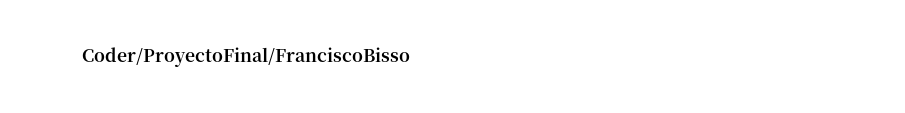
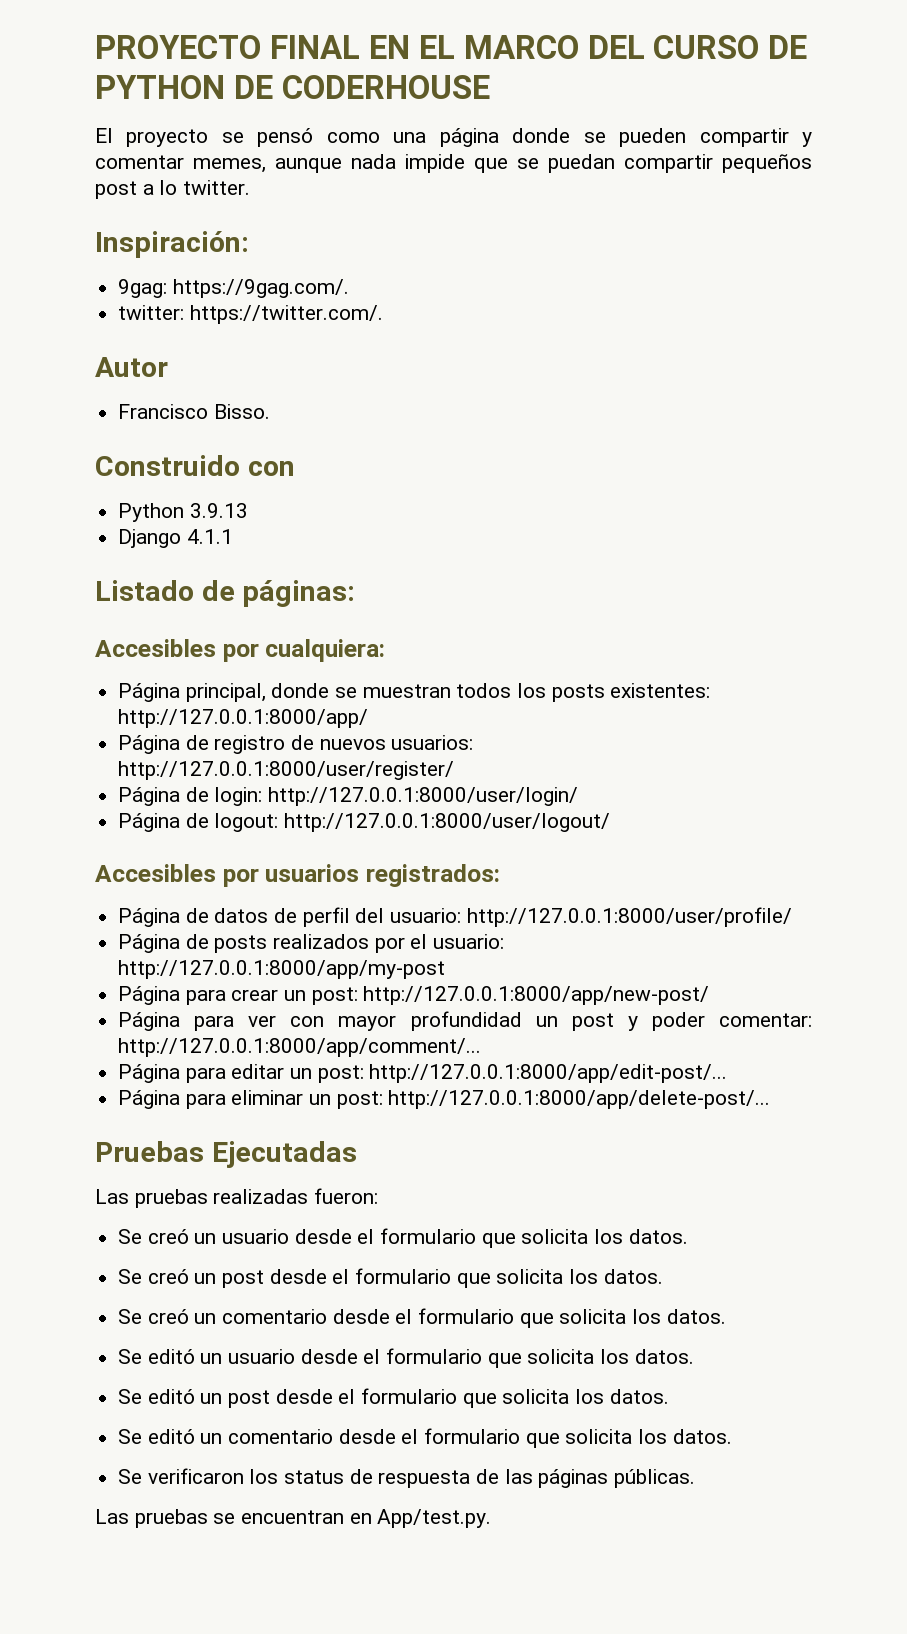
[82,47,410,67] Coder/ProyectoFinal/FranciscoBisso -> [95,35,808,59] [95,75,490,99] [95,128,812,147] [95,154,812,173] [95,180,251,199] [95,231,249,258] [118,279,349,298] [118,305,383,324] [95,357,168,377] [118,404,270,419] [95,455,295,476] [118,503,248,522] [118,529,233,548] [95,580,356,607] [95,639,386,662] [118,683,711,702] [118,709,369,728] [118,735,474,754] [118,761,455,780] [118,787,579,806] [118,813,611,832] [95,864,500,887] [118,907,792,927] [118,934,505,953] [118,960,446,979] [118,986,710,1005] [118,1011,813,1031] [118,1038,482,1057] [118,1064,728,1083] [118,1090,771,1109] [95,1141,357,1168] [95,1188,379,1208] [118,1228,688,1248] [118,1268,663,1288] [118,1308,726,1328] [118,1348,694,1368] [118,1388,669,1408] [118,1428,732,1448] [118,1468,696,1488] [95,1509,492,1528] PROYECTO FINAL EN EL MARCO DEL CURSO DE PYTHON DE CODERHOUSE // El proyecto se pensó como una página donde se pueden compartir y comentar memes, aunque nada impide que se puedan compartir pequeños post a lo twitter. // Inspiración: // 9gag: https://9gag.com/. // twitter: https://twitter.com/. // Autor // Francisco Bisso. // Construido con // Python 3.9.13 // Django 4.1.1 // Listado de páginas: // Accesibles por cualquiera: // Página principal, donde se muestran todos los posts existentes: http://127.0.0.1:8000/app/ // Página de registro de nuevos usuarios: http://127.0.0.1:8000/user/register/ // Página de login: http://127.0.0.1:8000/user/login/ // Página de logout: http://127.0.0.1:8000/user/logout/ // Accesibles por usuarios registrados: // Página de datos de perfil del usuario: http://127.0.0.1:8000/user/profile/ // Página de posts realizados por el usuario: http://127.0.0.1:8000/app/my-post // Página para crear un post: http://127.0.0.1:8000/app/new-post/ // Página para ver con mayor profundidad un post y poder comentar: http://127.0.0.1:8000/app/comment/... // Página para editar un post: http://127.0.0.1:8000/app/edit-post/... // Página para eliminar un post: http://127.0.0.1:8000/app/delete-post/... // Pruebas Ejecutadas // Las pruebas realizadas fueron: // Se creó un usuario desde el formulario que solicita los datos. // Se creó un post desde el formulario que solicita los datos. // Se creó un comentario desde el formulario que solicita los datos. // Se editó un usuario desde el formulario que solicita los datos. // Se editó un post desde el formulario que solicita los datos. // Se editó un comentario desde el formulario que solicita los datos. // Se verificaron los status de respuesta de las páginas públicas. // Las pruebas se encuentran en App/test.py.

